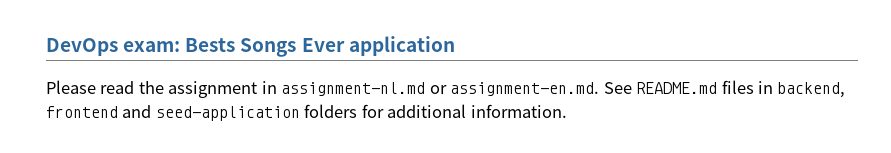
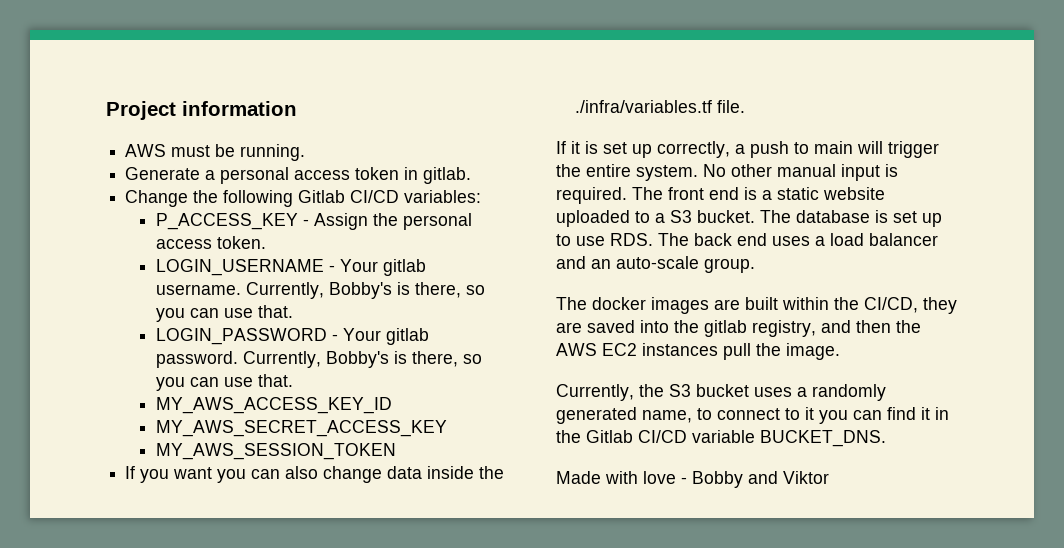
[46,36,455,57] [46,80,846,98] [46,104,567,121] DevOps exam: Bests Songs Ever application // Please read the assignment in assignment-nl.md or assignment-en.md. See README.md files in backend, frontend and seed-application folders for additional information. -> [106,101,297,120] [125,144,306,161] [125,167,472,184] [125,190,482,207] [155,213,472,230] [155,236,266,249] [155,259,426,276] [155,282,485,299] [155,305,293,322] [155,328,429,345] [155,351,482,368] [155,374,293,391] [155,397,392,414] [155,420,447,437] [155,443,396,460] [125,466,505,483] [575,100,746,113] [556,141,939,158] [556,164,898,181] [556,187,885,204] [556,210,942,227] [556,233,938,246] [556,256,755,273] [556,297,957,314] [556,320,921,337] [556,343,840,360] [556,384,886,401] [556,407,949,424] [556,430,886,447] [556,471,829,488] Project information // AWS must be running. // Generate a personal access token in gitlab. // Change the following Gitlab CI/CD variables: // P_ACCESS_KEY - Assign the personal access token. // LOGIN_USERNAME - Your gitlab username. Currently, Bobby's is there, so you can use that. // LOGIN_PASSWORD - Your gitlab password. Currently, Bobby's is there, so you can use that. // MY_AWS_ACCESS_KEY_ID // MY_AWS_SECRET_ACCESS_KEY // MY_AWS_SESSION_TOKEN // If you want you can also change data inside the ./infra/variables.tf file. // If it is set up correctly, a push to main will trigger the entire system. No other manual input is required. The front end is a static website uploaded to a S3 bucket. The database is set up to use RDS. The back end uses a load balancer and an auto-scale group. // The docker images are built within the CI/CD, they are saved into the gitlab registry, and then the AWS EC2 instances pull the image. // Currently, the S3 bucket uses a randomly generated name, to connect to it you can find it in the Gitlab CI/CD variable BUCKET_DNS. // Made with love - Bobby and Viktor

